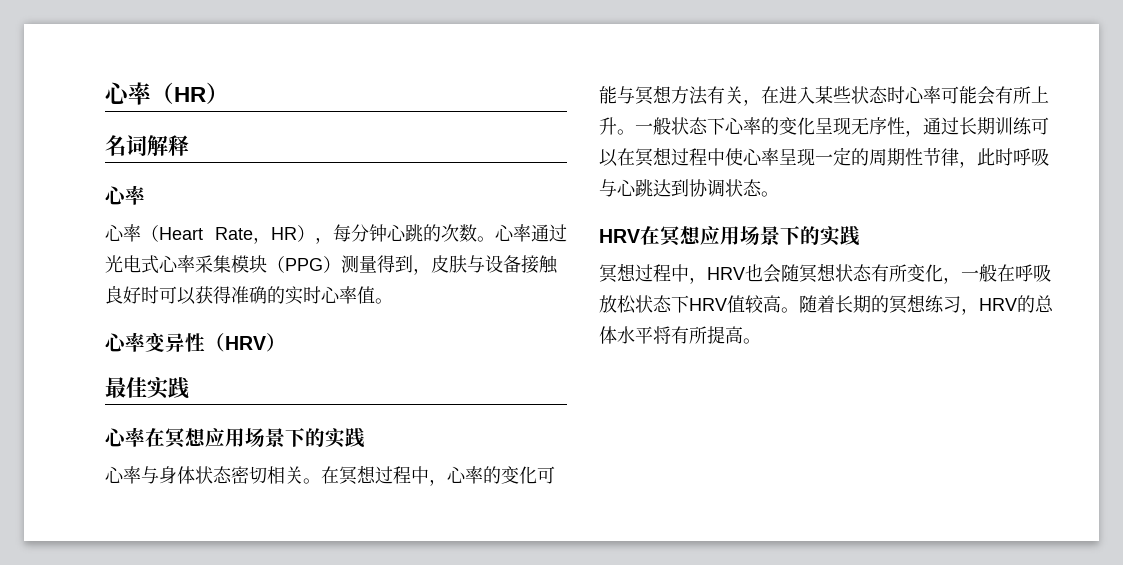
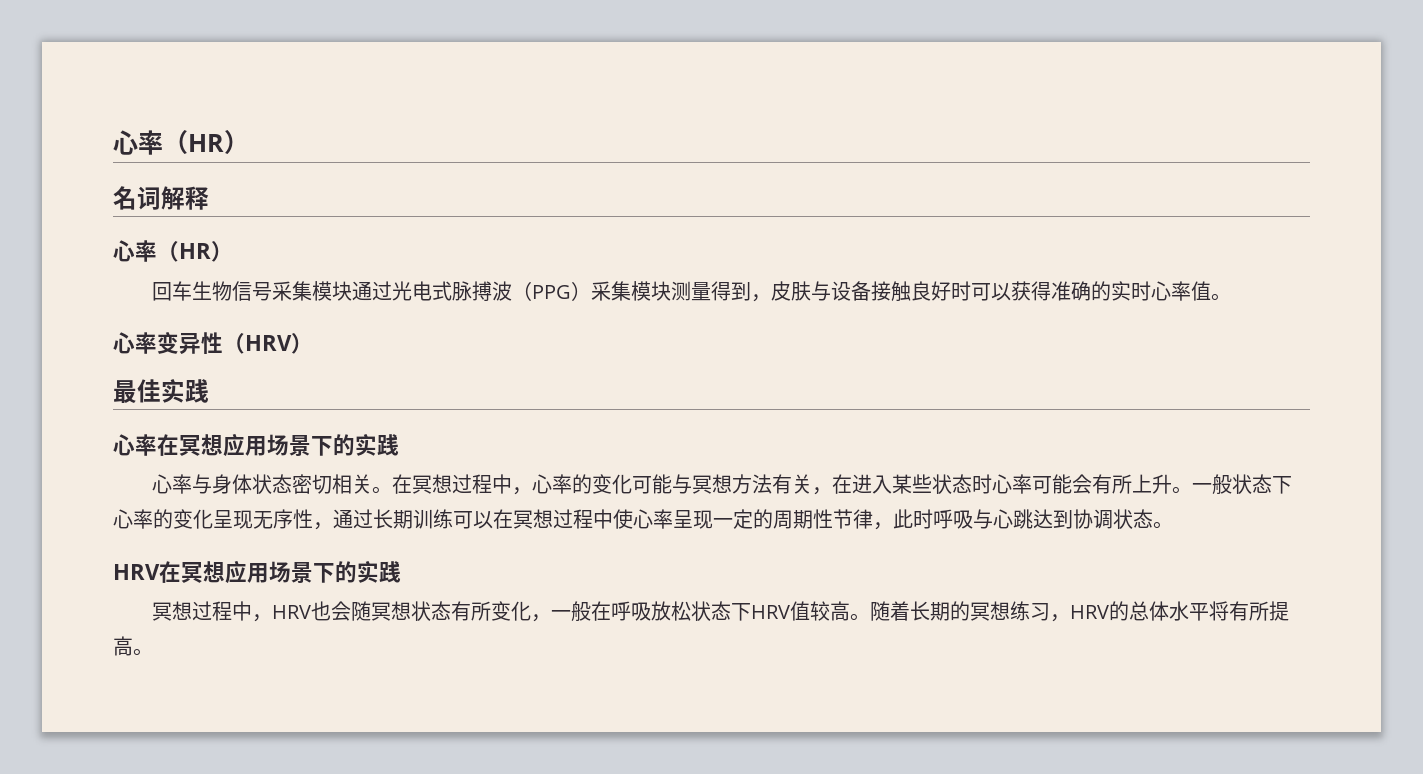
[105,224,567,244] [105,255,341,274] // 心率（Heart Rate，HR），每分钟心跳的次数。心率通过光电式心率采集模块（PPG） -> [157,241,233,262] [152,281,672,301] （HR） // 回车生物信号采集模块通过光电式脉搏波（PPG）采集模块

